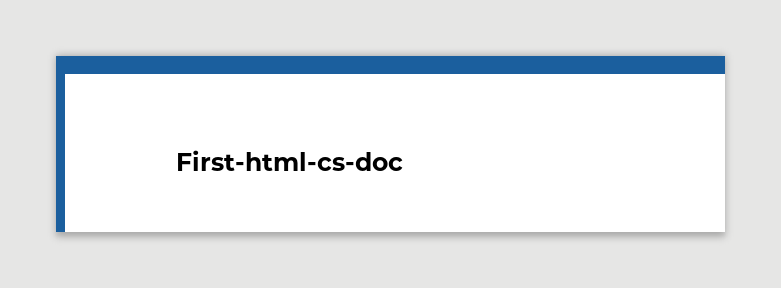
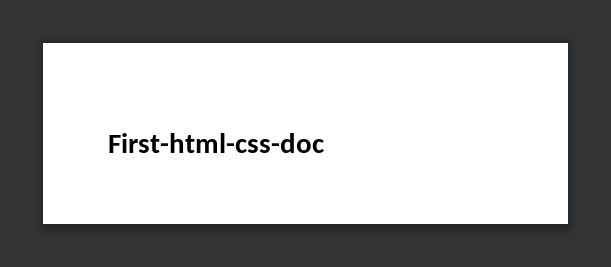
[176,150,403,171] First-html-cs-doc -> [108,133,324,153] First-html-css-doc

